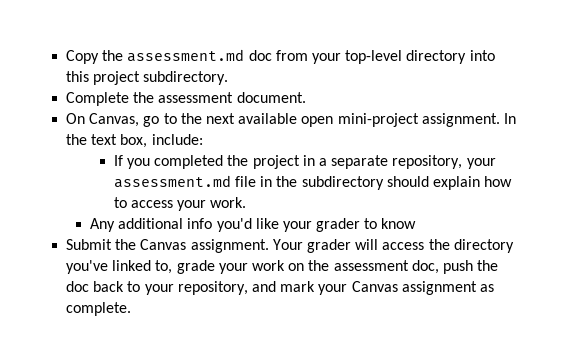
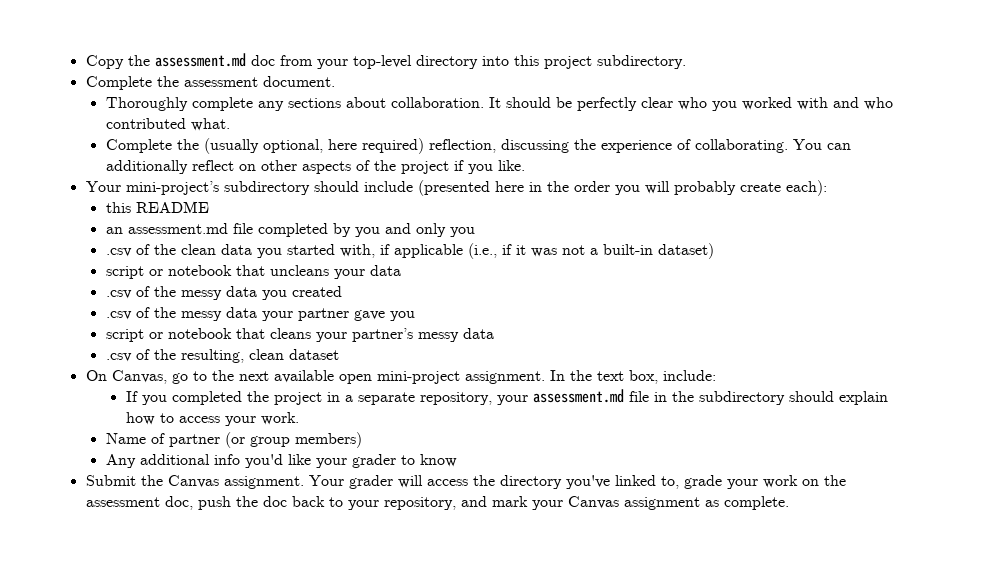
(306, 97) none -> [105,97,893,111] [105,118,230,131] [105,138,851,154] [105,160,525,174] [85,180,827,196] [105,201,209,213] [105,223,475,237] [105,243,714,259] [105,265,401,279] [105,286,342,300] [105,307,415,321] [105,328,494,342] [105,349,339,363] // Thoroughly complete any sections about collaboration. It should be perfectly clear who you worked with and who contributed what. // Complete the (usually optional, here required) reflection, discussing the experience of collaborating. You can additionally reflect on other aspects of the project if you like. // Your mini-project’s subdirectory should include (presented here in the order you will probably create each): // this README // an assessment.md file completed by you and only you // .csv of the clean data you started with, if applicable (i.e., if it was not a built-in dataset) // script or notebook that uncleans your data // .csv of the messy data you created // .csv of the messy data your partner gave you // script or notebook that cleans your partner’s messy data // .csv of the resulting, clean dataset
(247, 202) none -> [105,432,362,448] // Name of partner (or group members)

